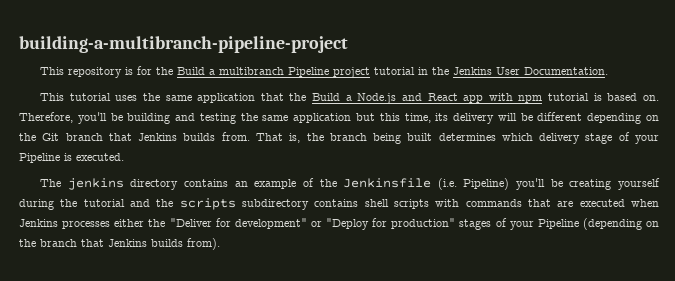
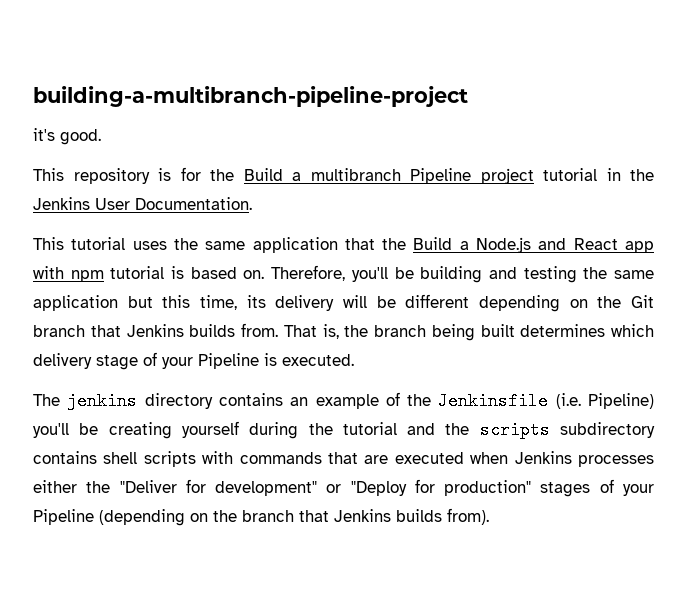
(348, 44) none -> [33,128,101,145] // it's good.

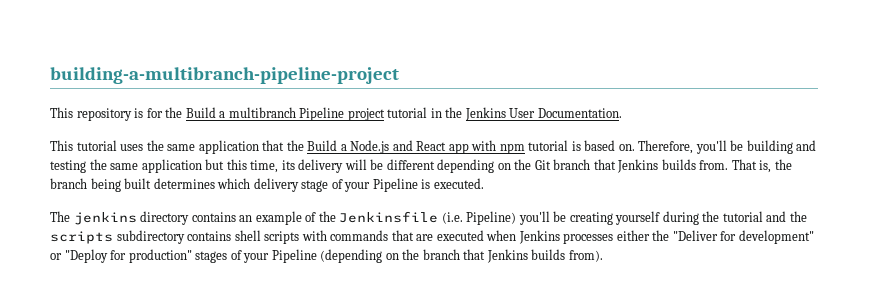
[33,128,101,145] // it's good. -> (399, 75) none

